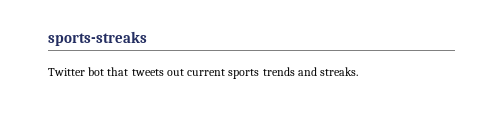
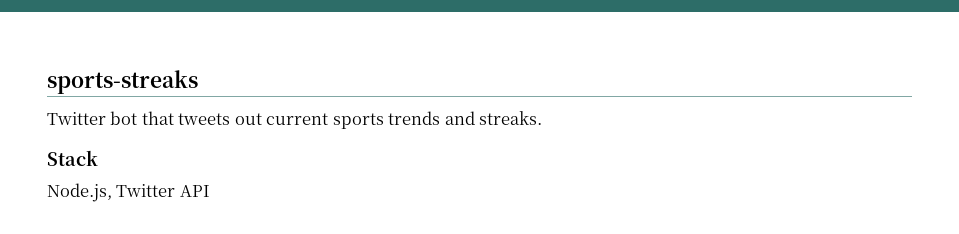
(359, 71) none -> [47,150,98,166] [47,183,210,202] // Stack // Node.js, Twitter API

